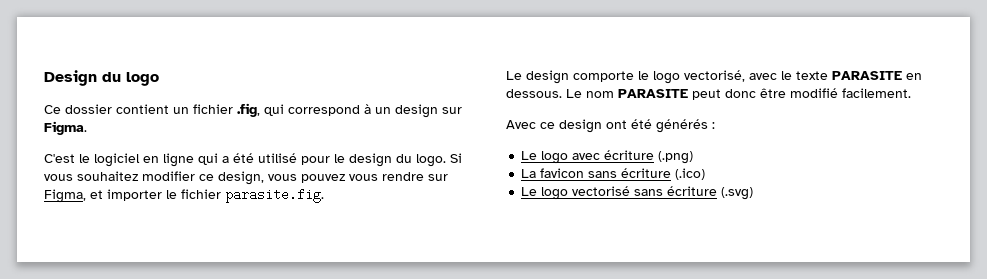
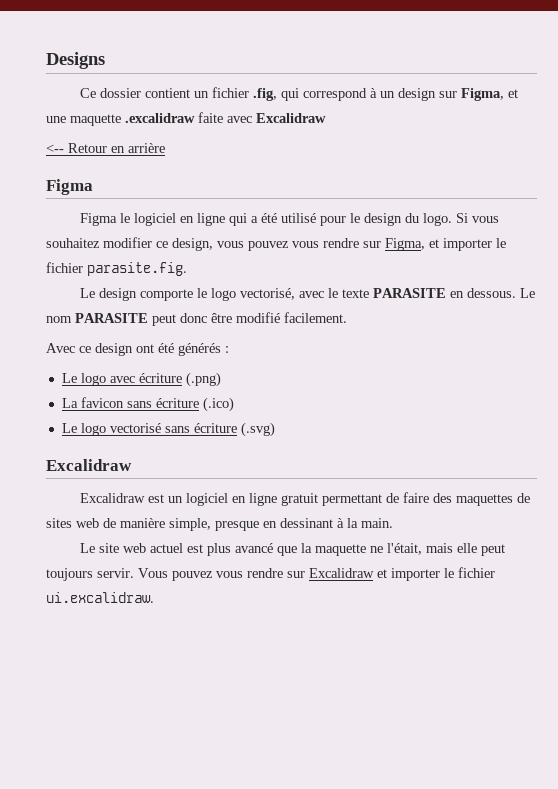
[44,70,159,86] Design du logo -> [46,52,105,69] Designs
[44,121,87,135] [44,154,75,163] Figma. // C'est -> [460,88,518,101] [46,112,326,126] [46,143,165,153] [46,179,93,195] [79,213,117,226] Figma, et une maquette .excalidraw faite avec Excalidraw // <-- Retour en arrière // Figma // Figma
(754, 193) none -> [46,459,132,471] [79,492,530,506] [46,518,393,531] [79,543,505,556] [46,567,495,581] [46,592,154,603] // Excalidraw // Excalidraw est un logiciel en ligne gratuit permettant de faire des maquettes de sites web de manière simple, presque en dessinant à la main. // Le site web actuel est plus avancé que la maquette ne l'était, mais elle peut toujours servir. Vous pouvez vous rendre sur Excalidraw et importer le fichier ui.excalidraw.

